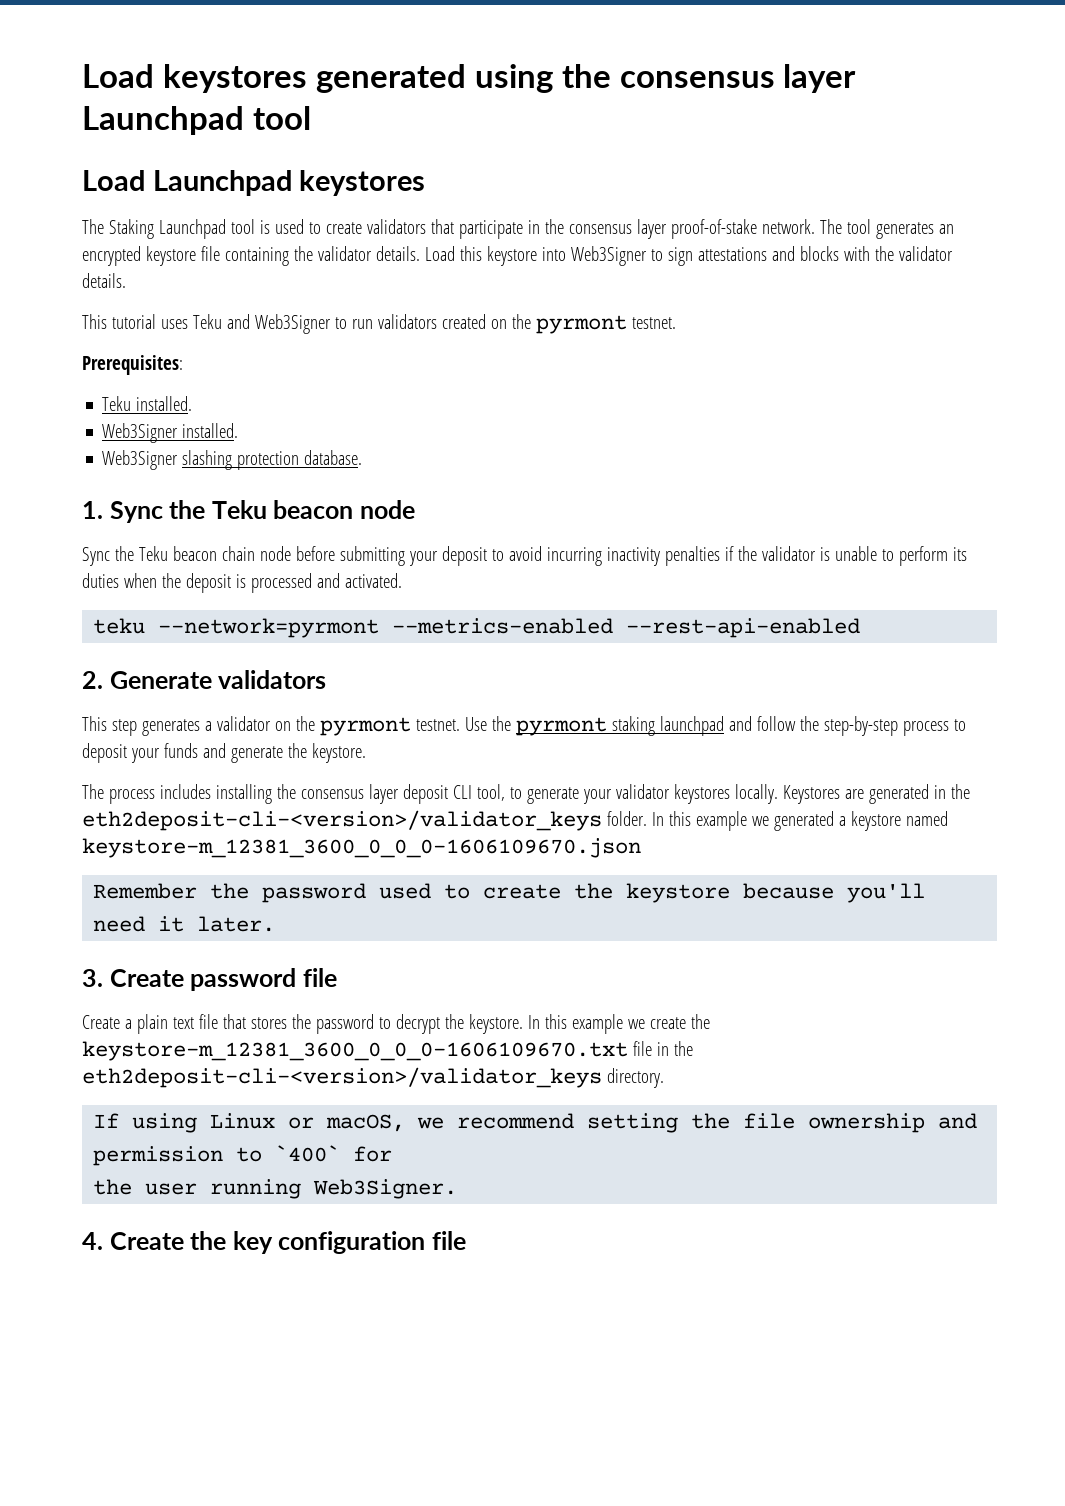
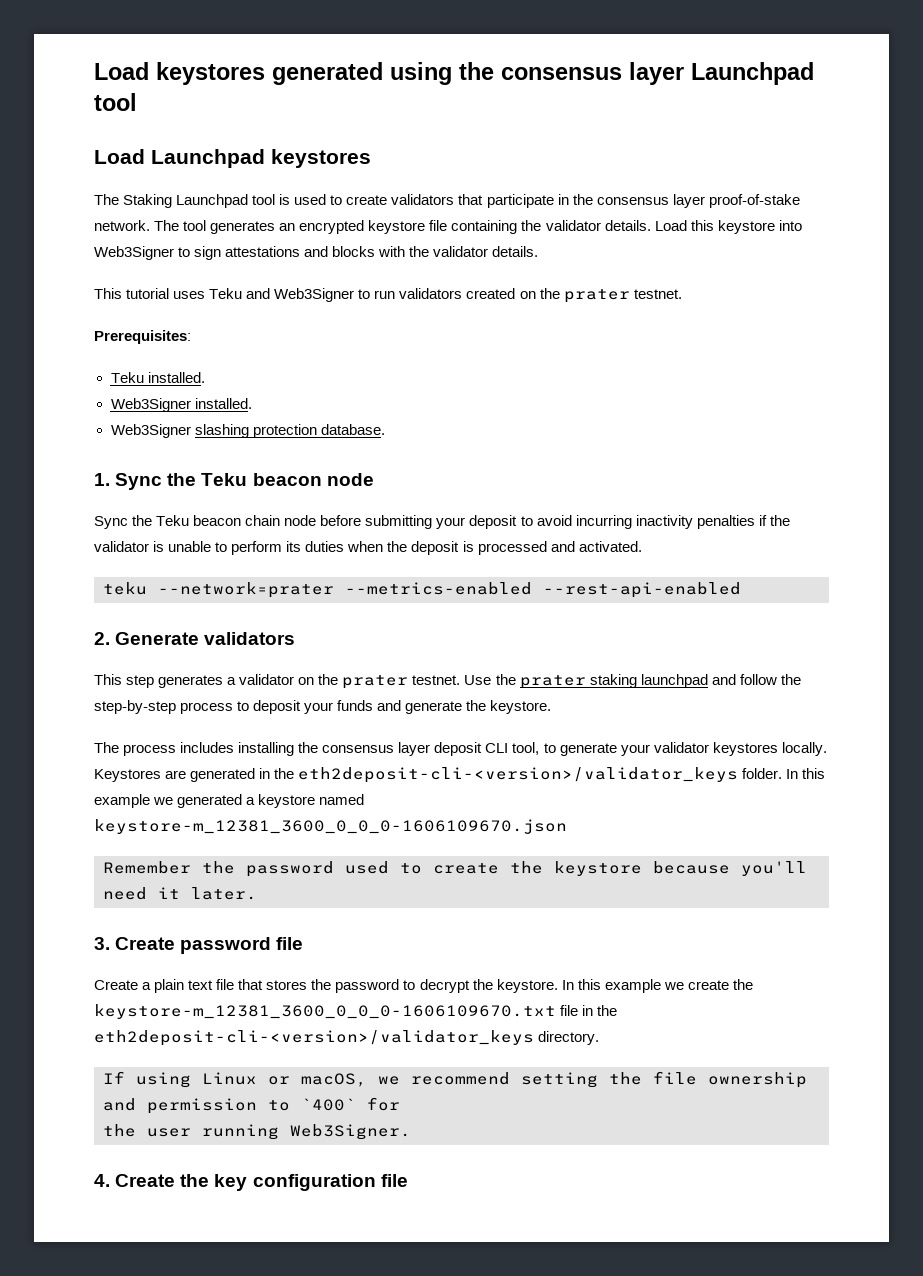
[535,315,627,334] pyrmont -> [563,289,630,303] prater
[158,618,380,638] --network=pyrmont -> [158,582,334,598] --network=prater
[319,717,411,736] pyrmont -> [342,675,409,689] prater
[515,717,607,736] pyrmont -> [519,675,586,689] prater

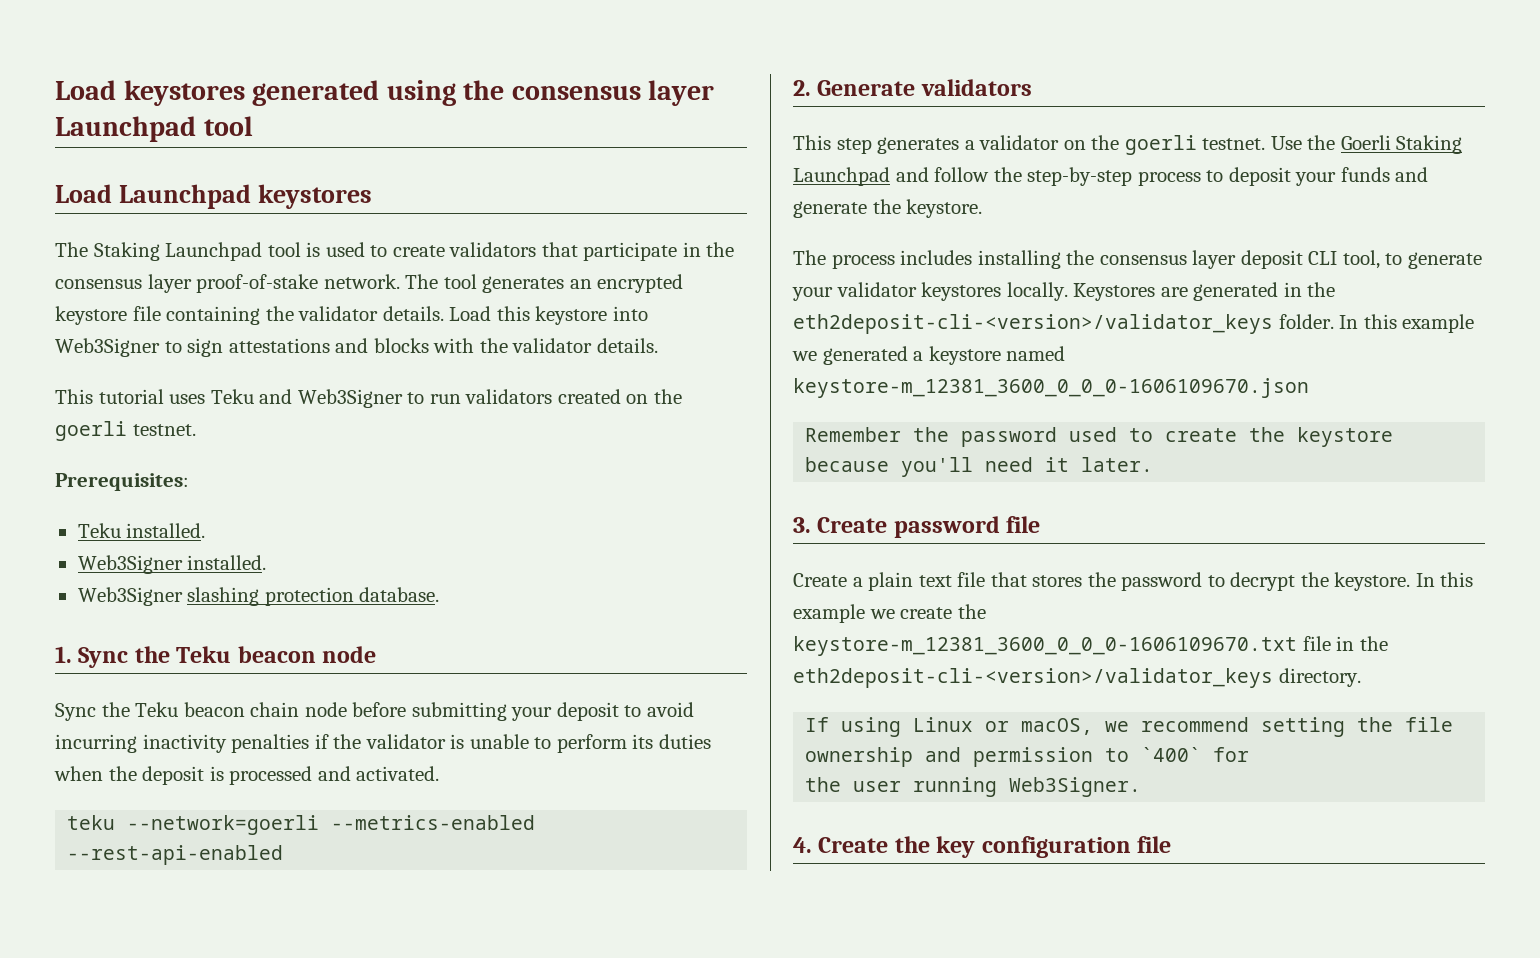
[563,289,630,303] prater -> [55,421,127,441] goerli
[158,582,334,598] --network=prater -> [127,815,320,835] --network=goerli
[342,675,409,689] prater -> [1124,135,1197,155] goerli
[519,674,708,689] prater staking launchpad -> [1340,135,1463,154] [793,167,890,186] Goerli Staking Launchpad

